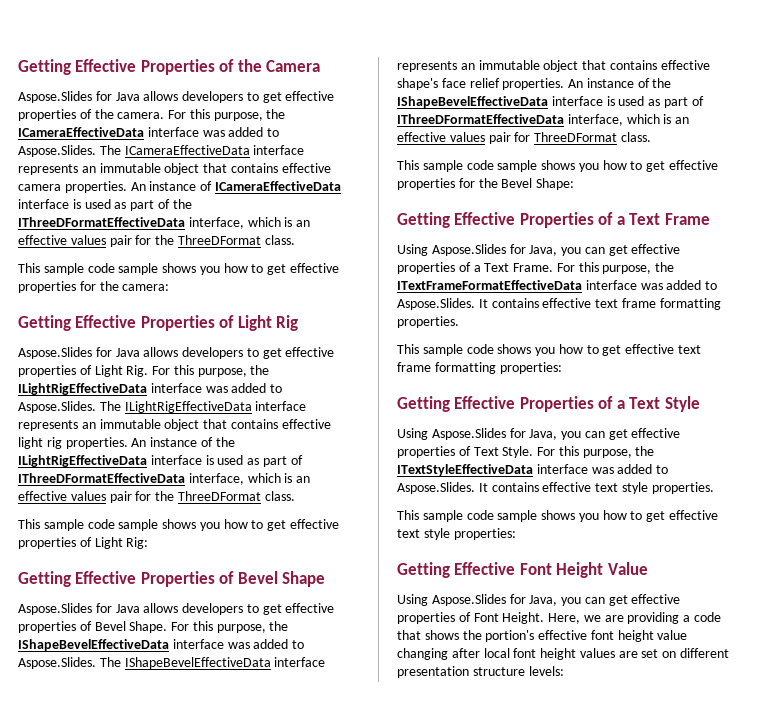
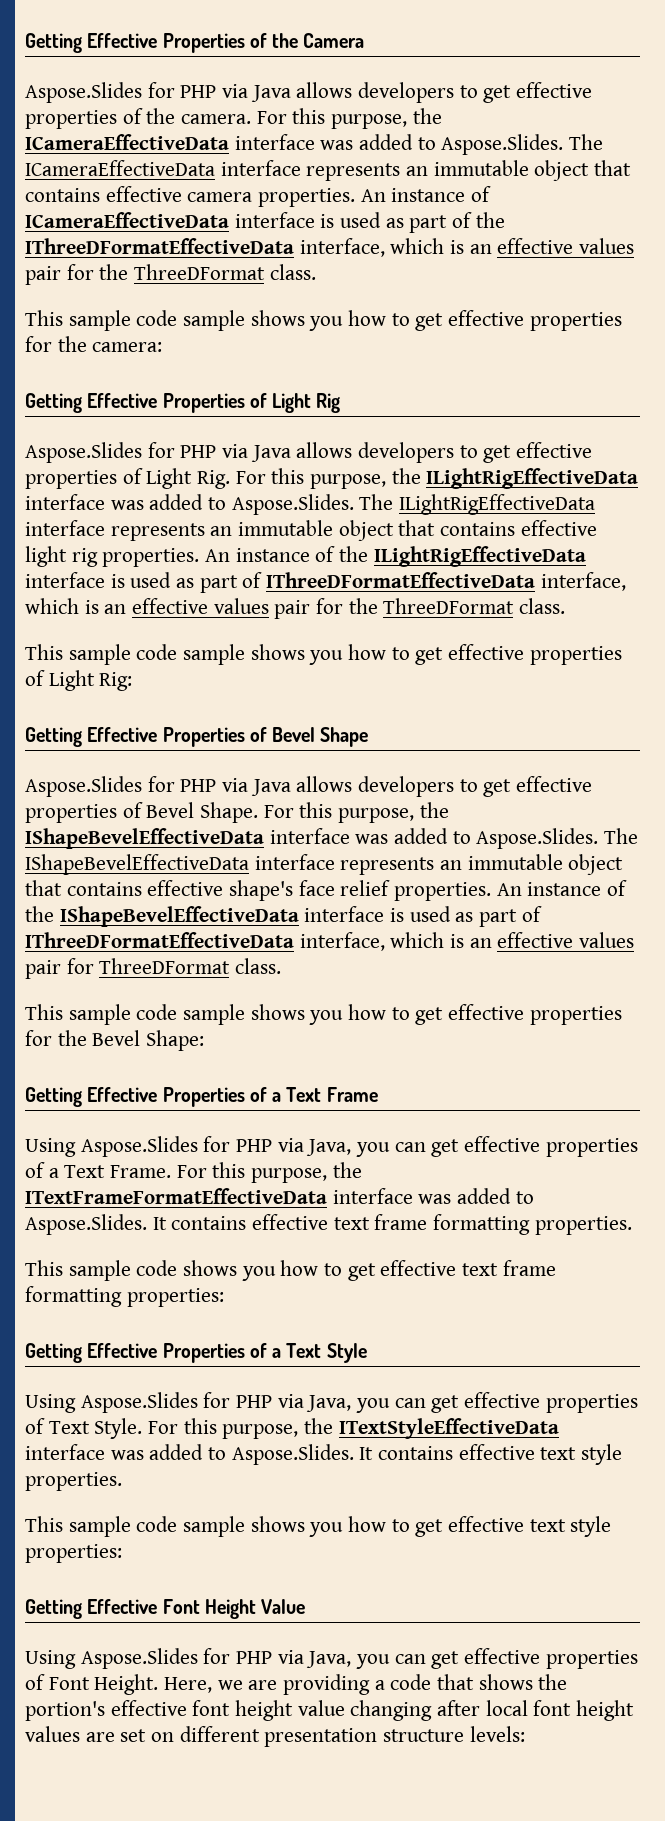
(112, 96) none -> [180,84,249,98] PHP via
(112, 352) none -> [180,444,249,458] PHP via
(112, 608) none -> [180,778,249,792] PHP via
(526, 249) none -> [236,1138,304,1152] PHP via
(526, 433) none -> [236,1394,304,1408] PHP via
(526, 599) none -> [236,1650,304,1664] PHP via

